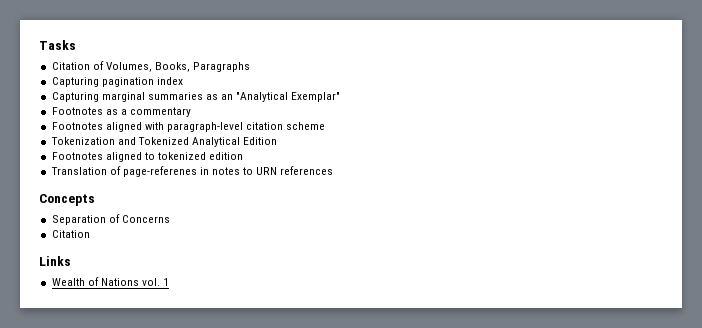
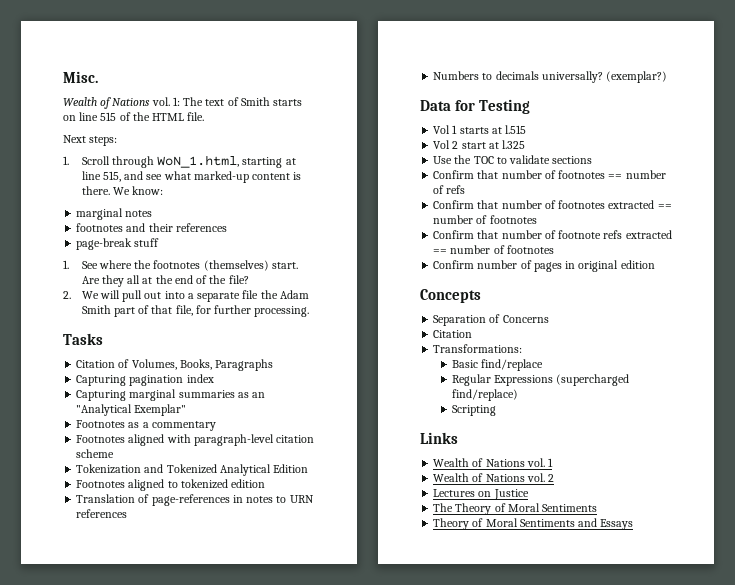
(39, 45) none -> [63,71,98,83] [63,97,303,109] [63,112,205,121] [63,135,118,146] [63,155,296,168] [81,171,302,183] [81,186,164,195] [76,208,153,220] [76,223,227,232] [76,238,160,250] [63,260,298,271] [81,275,249,287] [63,290,309,302] [81,305,310,317] Misc. // Wealth of Nations vol. 1: The text of Smith starts on line 515 of the HTML file. // Next steps: // 1. Scroll through WoN_1.html, starting at line 515, and see what marked-up content is there. We know: // marginal notes // footnotes and their references // page-break stuff // 1. See where the footnotes (themselves) start. Are they all at the end of the file? // 2. We will pull out into a separate file the Adam Smith part of that file, for further processing. //
[122,166,197,177] page-referenes -> [151,494,230,506] page-references
(334, 170) none -> [433,71,668,83] [420,99,531,114] [433,125,527,134] [433,140,526,149] [433,155,593,164] [433,170,666,179] [433,185,466,194] [433,200,672,209] [433,215,537,224] [433,230,672,239] [433,245,554,254] [433,260,655,272] // Numbers to decimals universally? (exemplar?) // Data for Testing // Vol 1 starts at l.515 // Vol 2 start at l.325 // Use the TOC to validate sections // Confirm that number of footnotes == number of refs // Confirm that number of footnotes extracted == number of footnotes // Confirm that number of footnote refs extracted == number of footnotes // Confirm number of pages in original edition
(90, 234) none -> [433,344,523,353] [451,359,544,371] [451,374,630,386] [451,389,518,401] [451,405,496,416] // Transformations: // Basic find/replace // Regular Expressions (supercharged find/replace) // Scripting
(170, 282) none -> [433,473,555,482] [433,489,529,500] [433,503,598,515] [433,518,634,530] // Wealth of Nations vol. 2 // Lectures on Justice // The Theory of Moral Sentiments // Theory of Moral Sentiments and Essays

